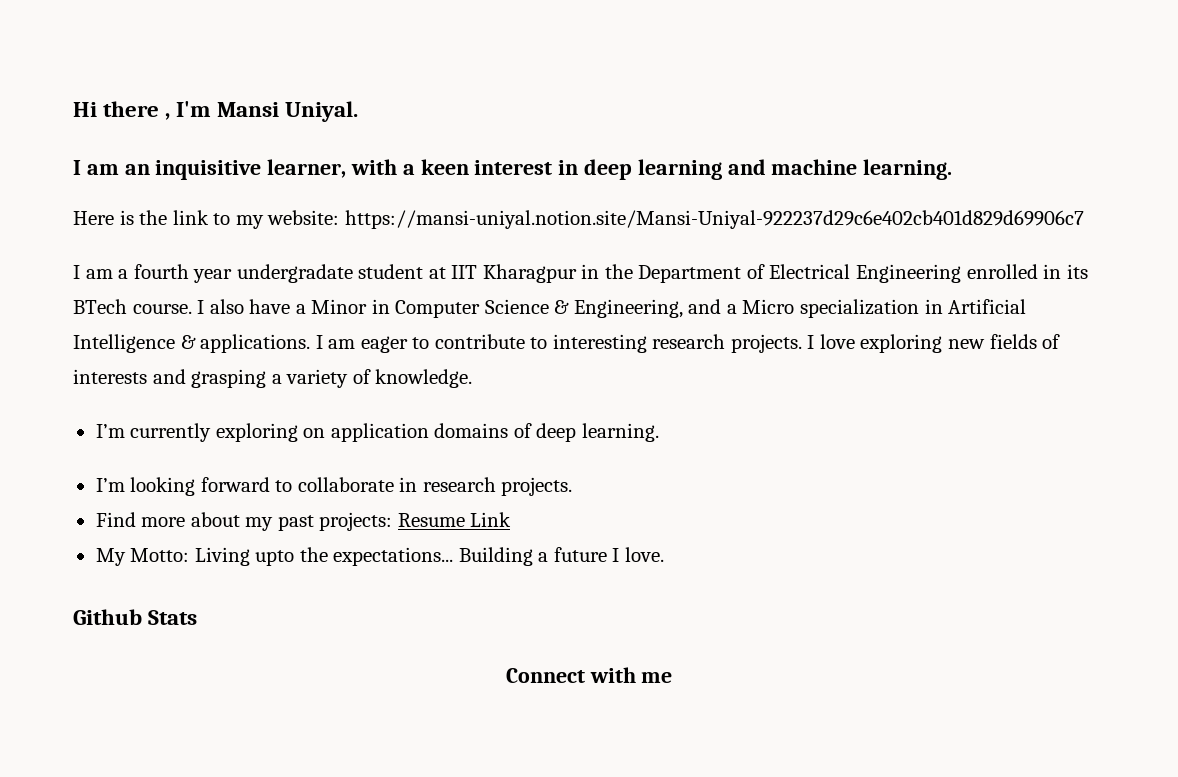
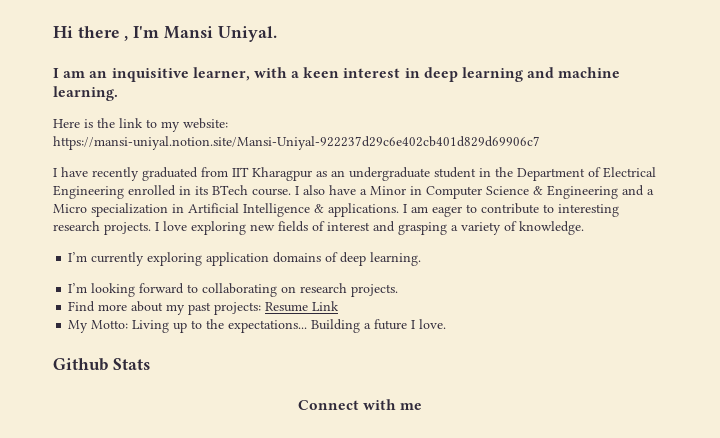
[85,264,577,283] am a fourth year undergradate student at IIT Kharagpur -> [61,167,476,181] have recently graduated from IIT Kharagpur as an undergraduate student
[573,299,683,318] Engineering, -> [547,185,618,199] Engineering
[73,369,147,384] interests -> [327,222,370,231] interest
[303,428,326,438] on -> (203, 259) none
[297,477,418,492] collaborate in -> [202,283,297,297] collaborating on
[255,550,295,566] upto -> [173,320,203,333] up to

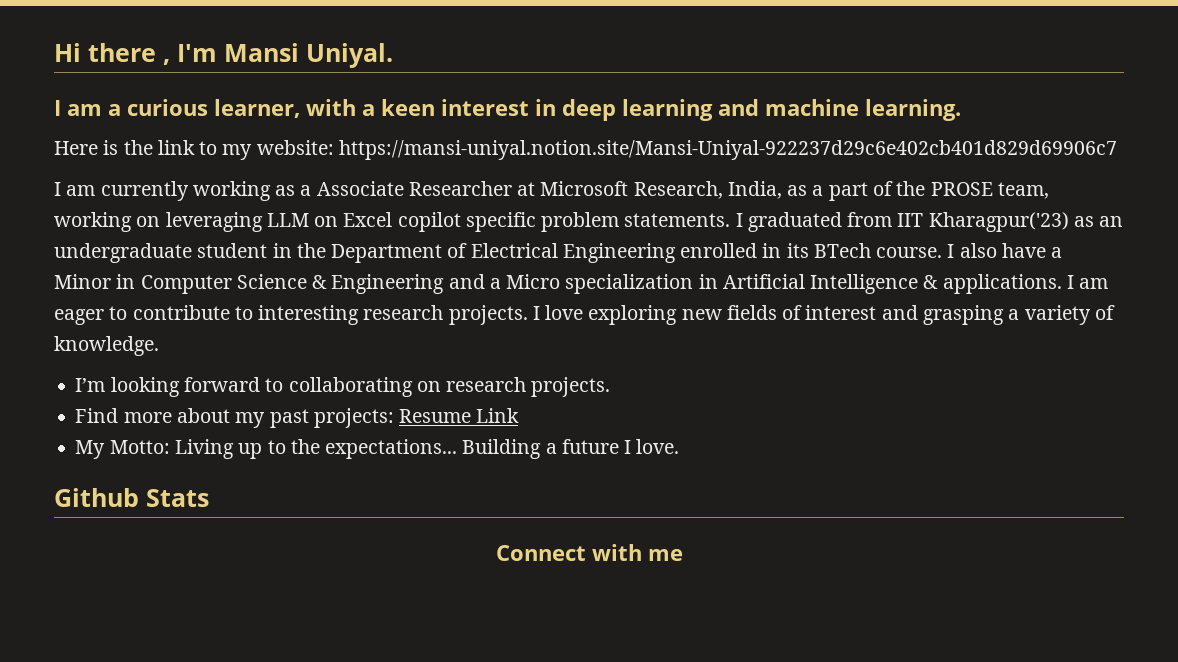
[89,68,189,82] an inquisitive -> [108,99,208,116] a curious
[61,167,139,181] have recently -> [66,181,1049,201] [54,212,743,232] am currently working as a Associate Researcher at Microsoft Research, India, as a part of the PROSE team, working on leveraging LLM on Excel copilot specific problem statements. I
[252,167,312,181] Kharagpur -> [928,212,1069,232] Kharagpur('23)
[68,252,422,266] // I’m currently exploring application domains of deep learning. -> (159, 346) none

